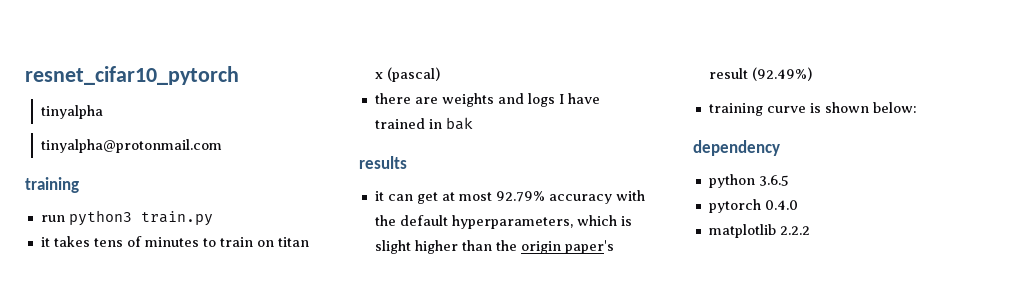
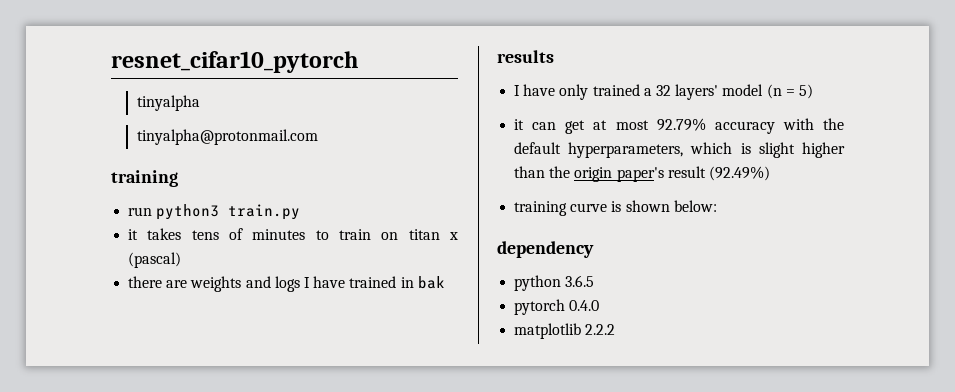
(407, 162) none -> [514,84,813,100] // I have only trained a 32 layers' model (n = 5)

